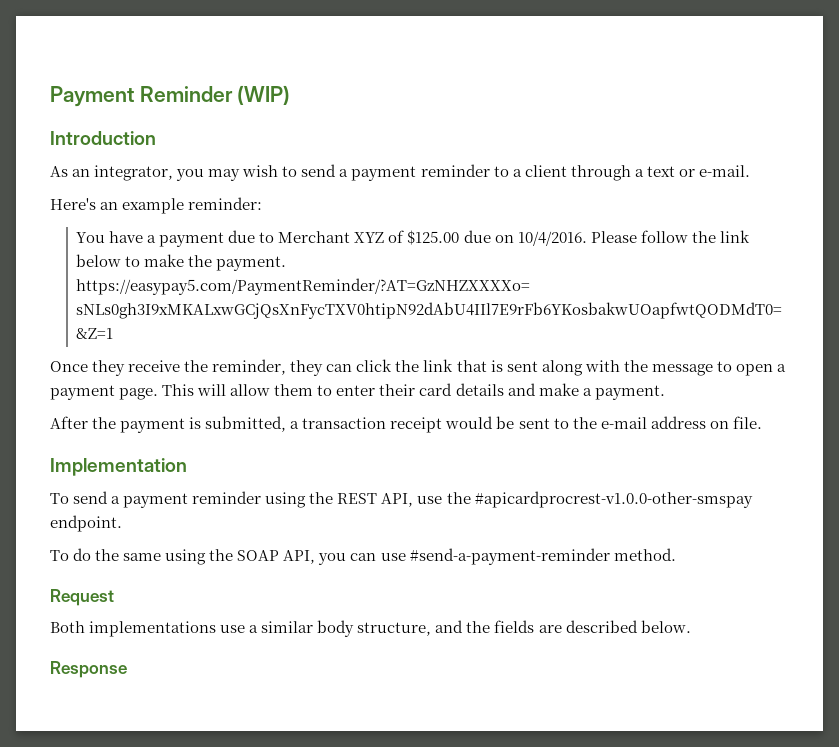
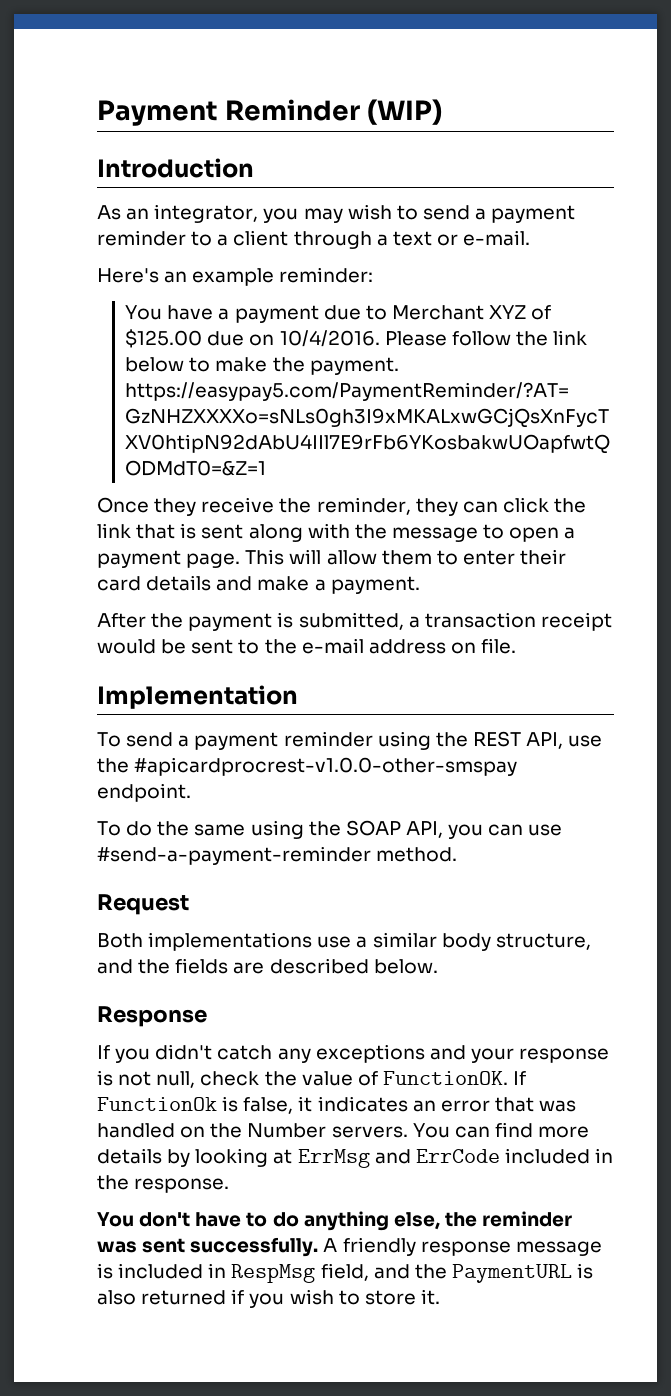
(127, 669) none -> [97,1044,610,1063] [97,1070,527,1088] [97,1096,577,1114] [97,1122,590,1138] [97,1148,614,1168] [97,1175,230,1193] [97,1211,573,1231] [97,1237,602,1257] [97,1263,594,1283] [97,1289,440,1308] // If you didn't catch any exceptions and your response is not null, check the value of FunctionOK. If FunctionOk is false, it indicates an error that was handled on the Number servers. You can find more details by looking at ErrMsg and ErrCode included in the response. // You don't have to do anything else, the reminder was sent successfully. A friendly response message is included in RespMsg field, and the PaymentURL is also returned if you wish to store it.

